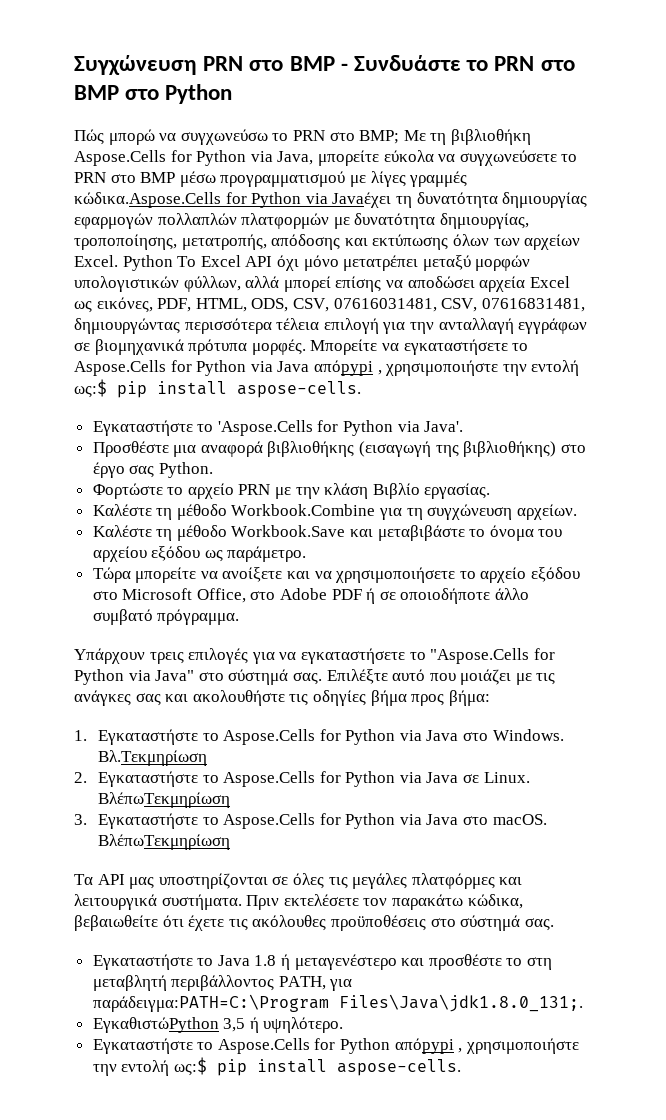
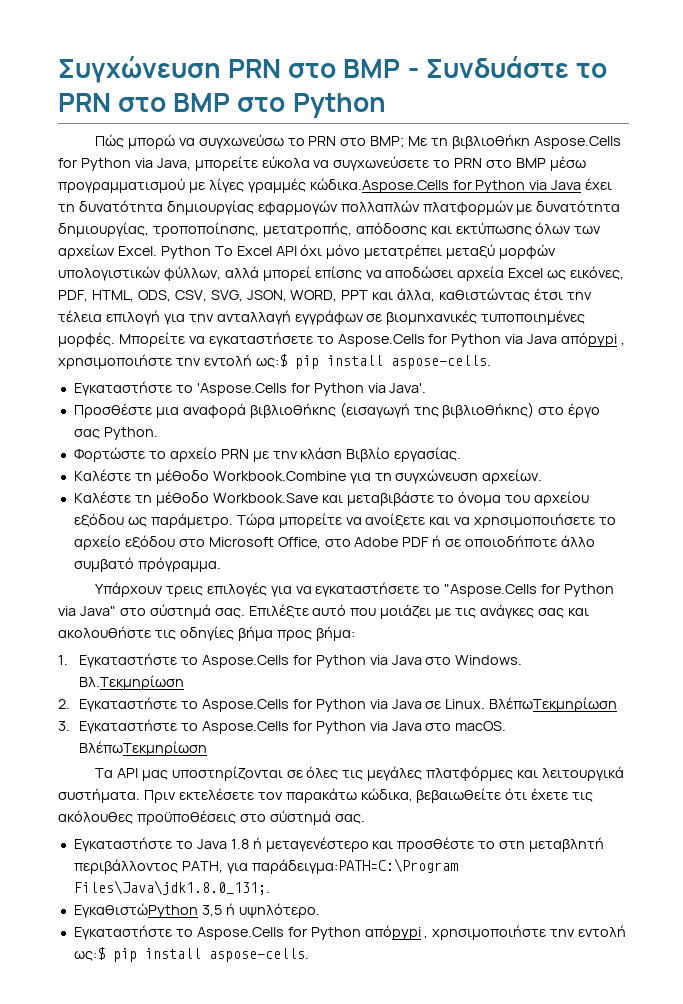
[332,192,392,208] Javaέχει -> [551,178,613,190] Java έχει
[333,298,585,312] [74,318,272,334] 07616031481, CSV, 07616831481, δημιουργώντας περισσότερα -> [210,288,592,302] SVG, JSON, WORD, PPT και άλλα, καθιστώντας έτσι την
[94,339,248,355] βιομηχανικά πρότυπα -> [386,310,586,325] βιομηχανικές τυποποιημένες
(307, 554) // -> (233, 520) none

